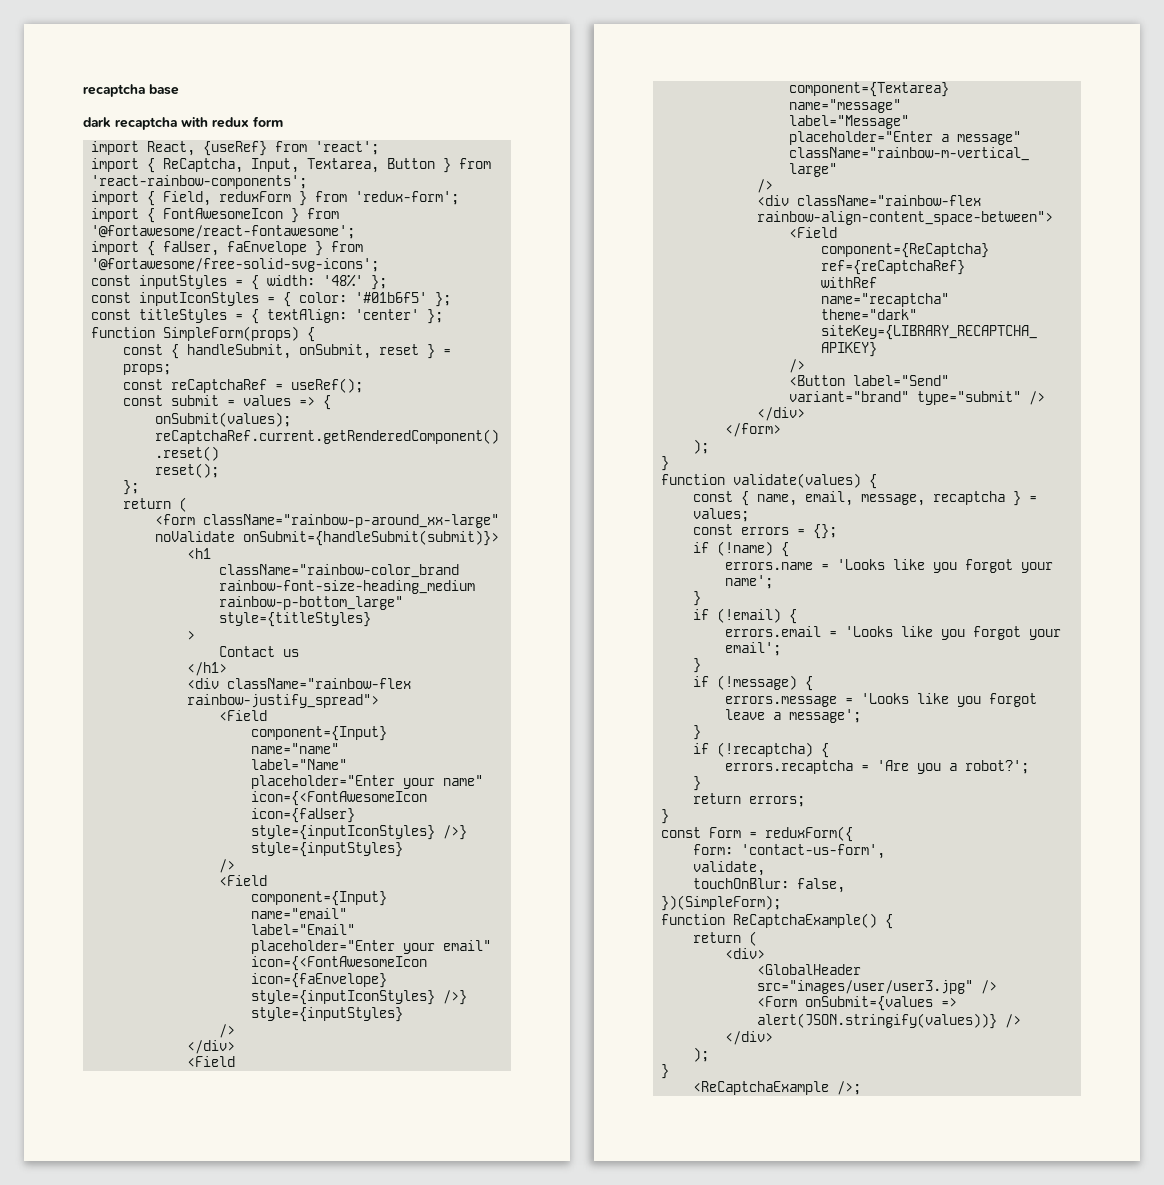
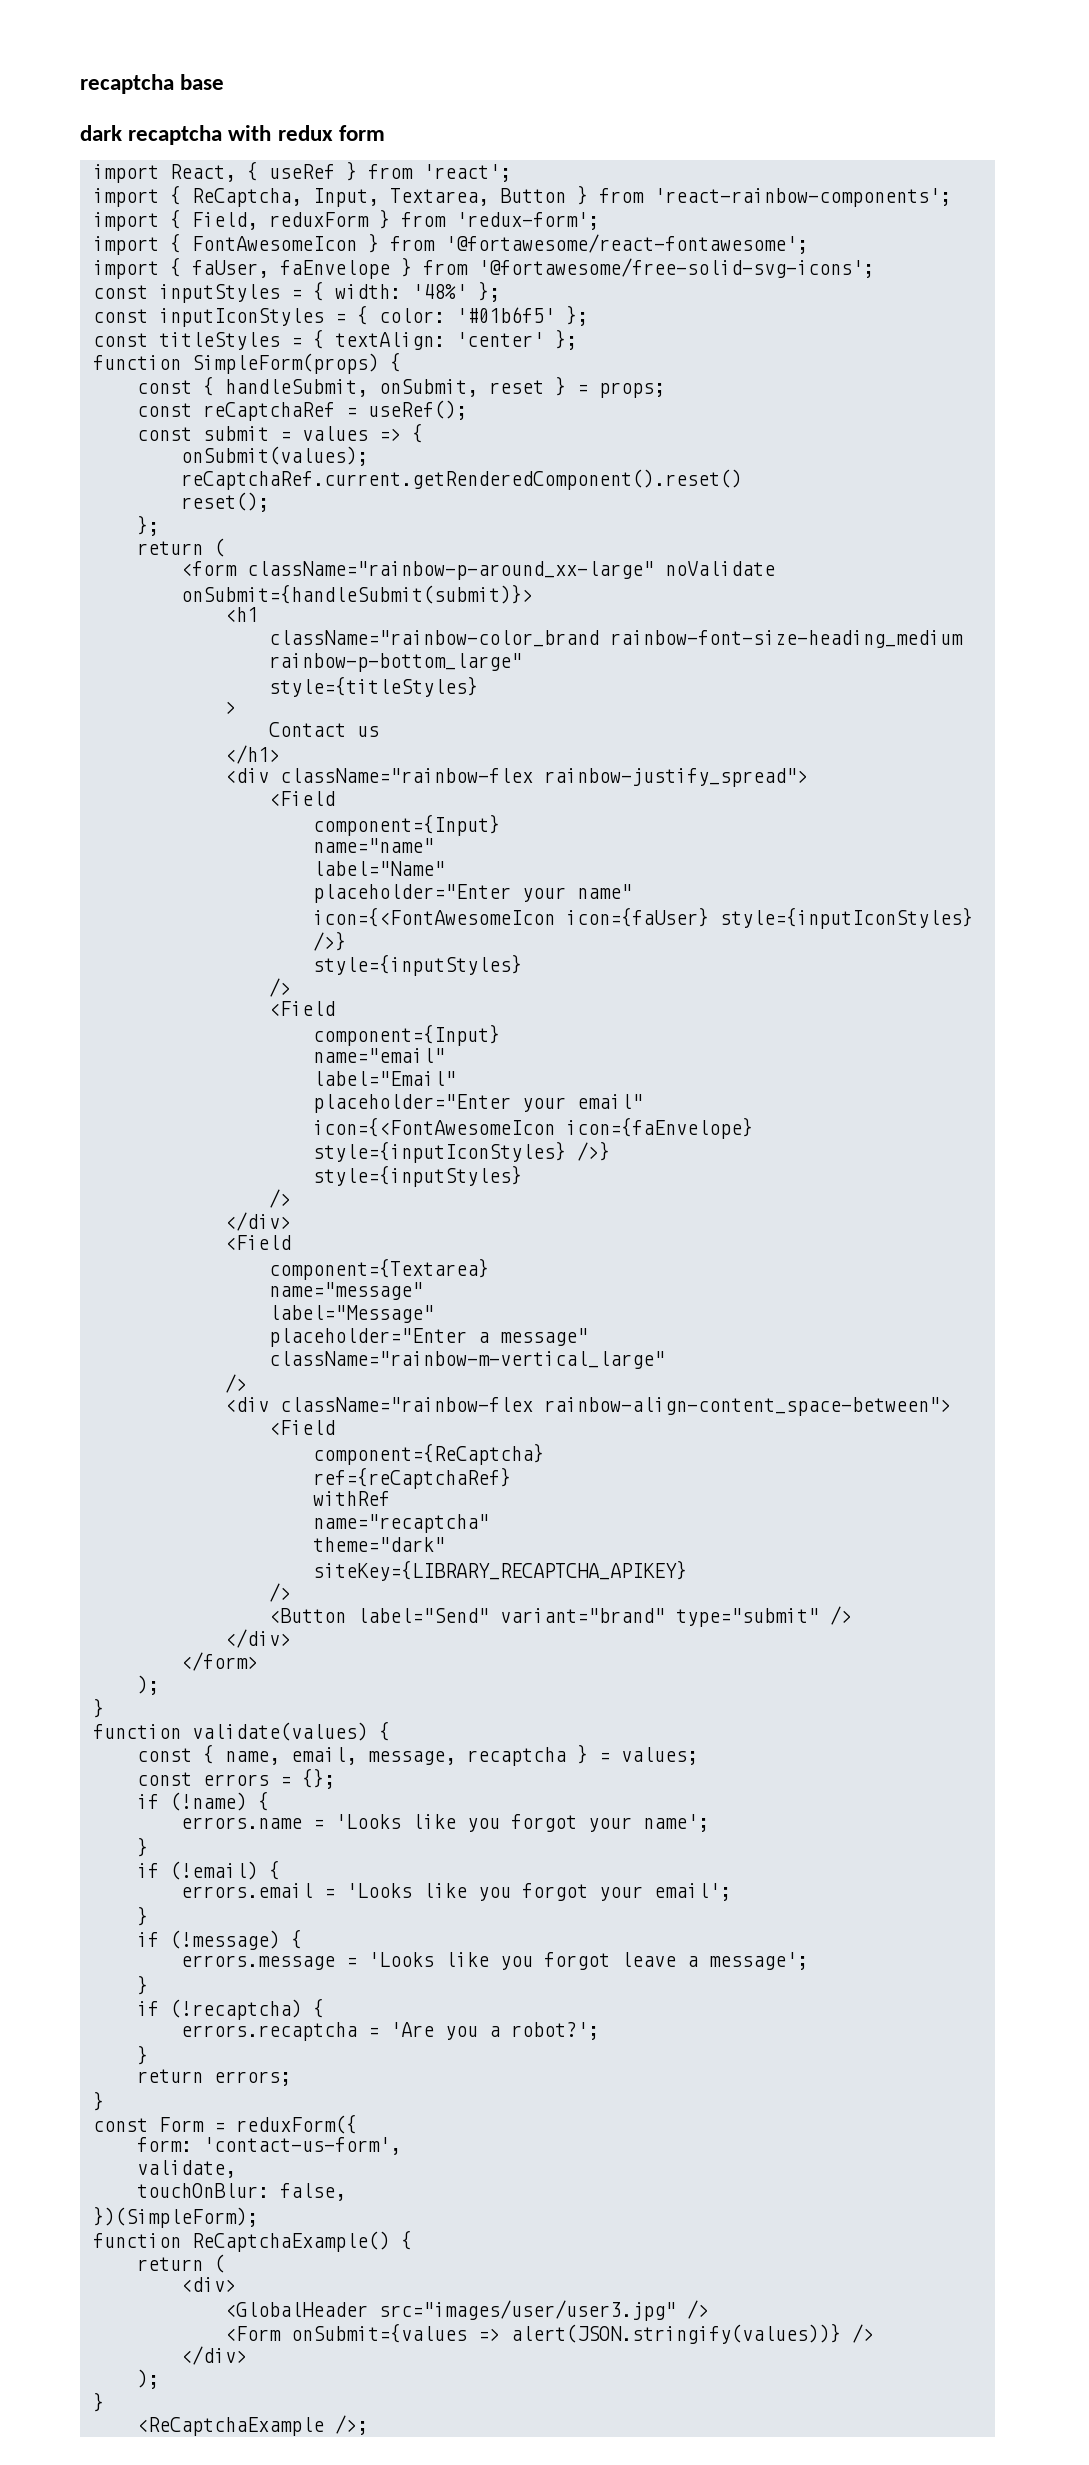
[203,141,268,156] {useRef} -> [246,161,357,181] { useRef }

